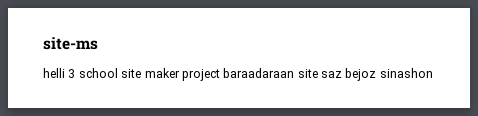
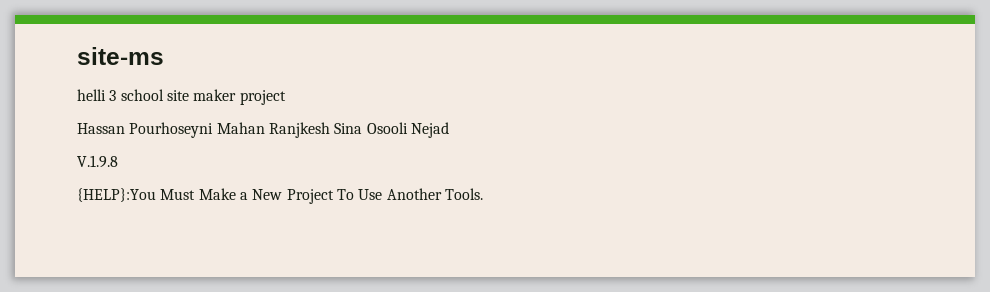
[223,68,433,81] baraadaraan site saz bejoz sinashon -> [77,122,449,138] [77,155,118,168] [77,188,483,204] // Hassan Pourhoseyni Mahan Ranjkesh Sina Osooli Nejad // V.1.9.8 // {HELP}:You Must Make a New Project To Use Another Tools.

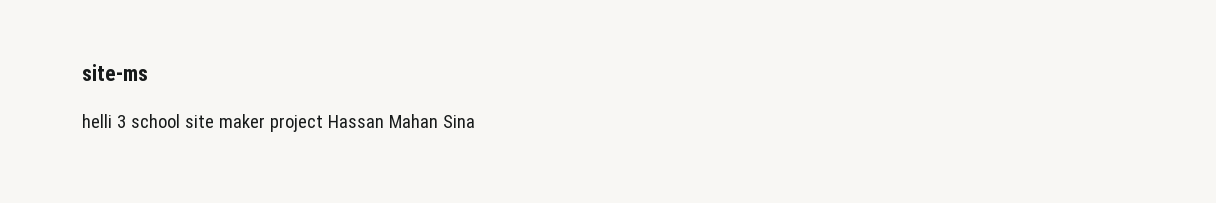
[77,122,449,138] [77,155,118,168] [77,188,483,204] // Hassan Pourhoseyni Mahan Ranjkesh Sina Osooli Nejad // V.1.9.8 // {HELP}:You Must Make a New Project To Use Another Tools. -> [327,114,475,128] Hassan Mahan Sina

